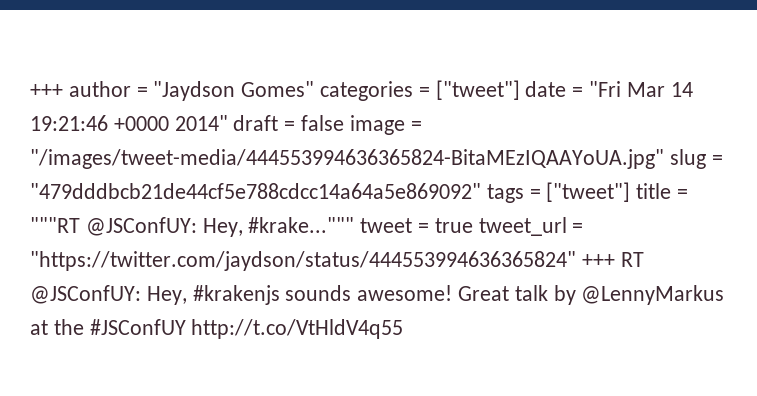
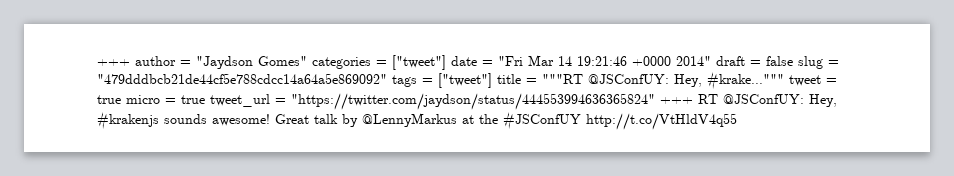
[349,115,422,135] [30,149,664,169] image = "/images/tweet-media/444553994636365824-BitaMEzIQAAYoUA.jpg" -> (793, 61) none
(473, 225) none -> [126,95,205,104] micro = true

